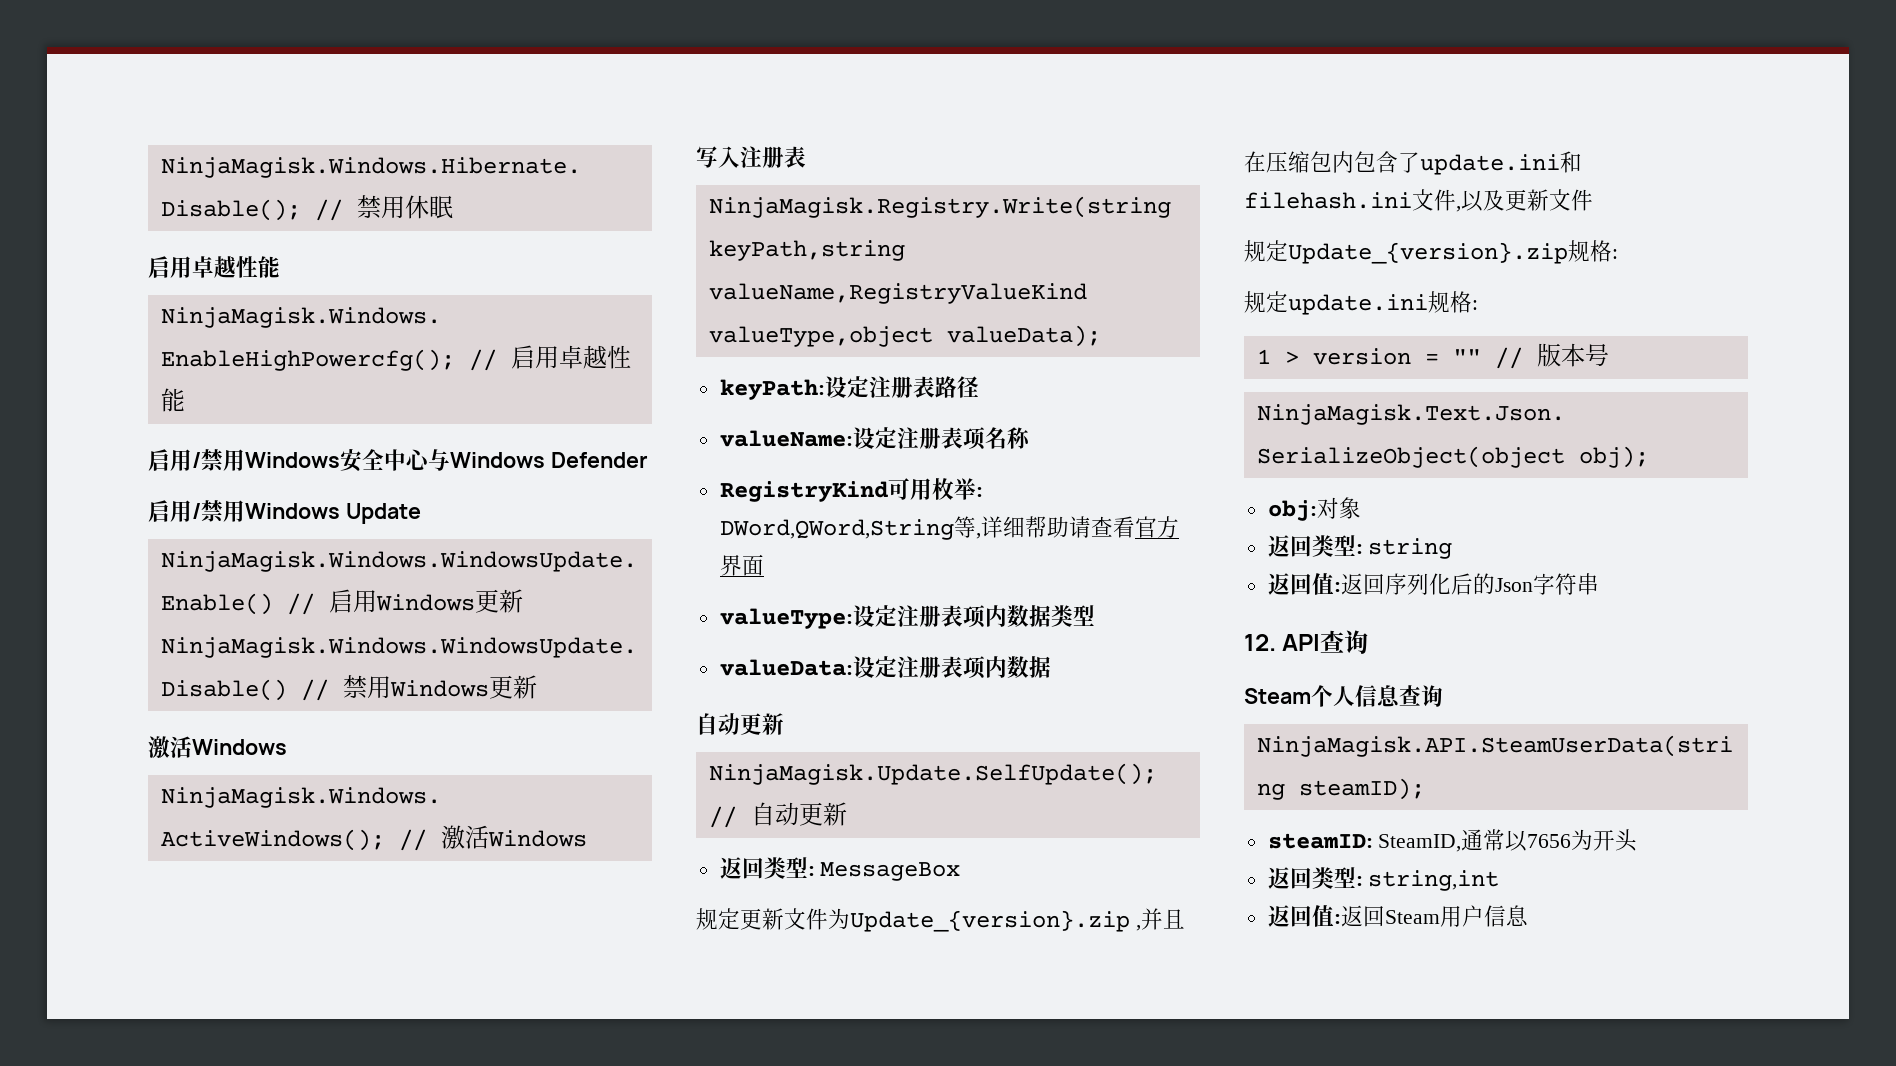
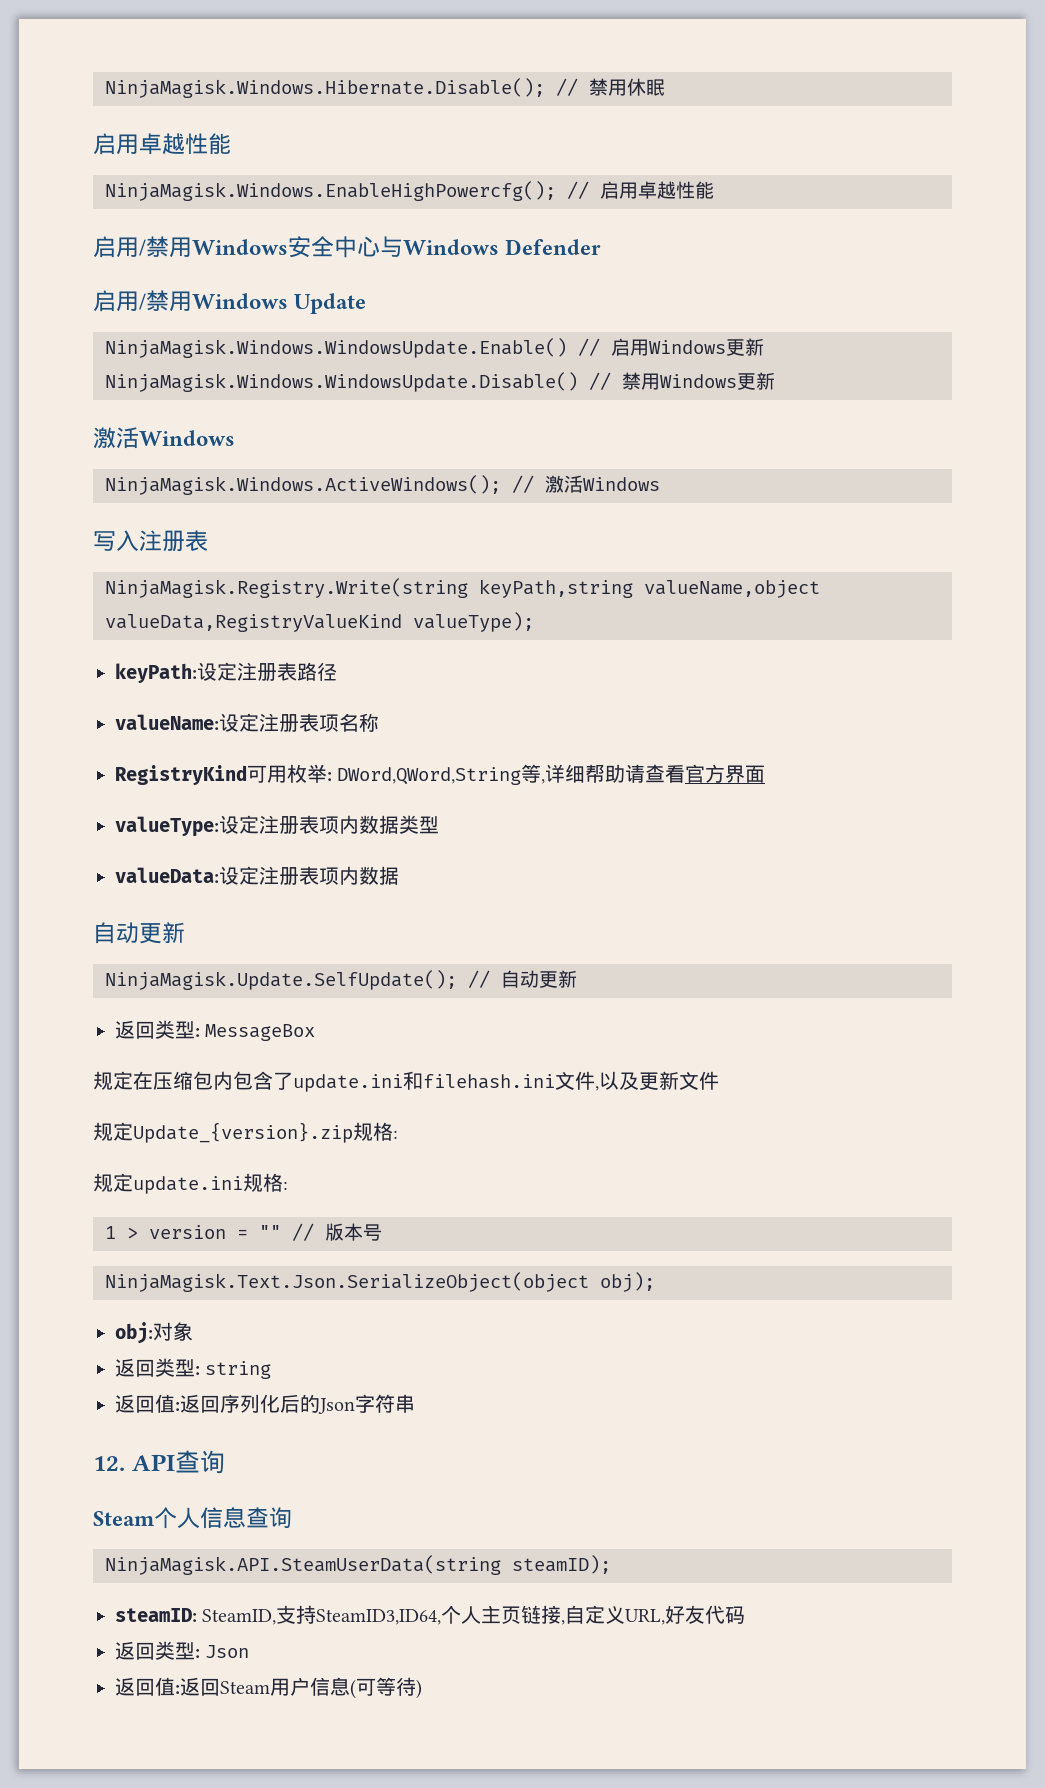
[708,283,1087,304] [708,325,1101,347] valueName,RegistryValueKind valueType,object valueData); -> [644,580,820,598] [105,612,534,632] valueName,object valueData,RegistryValueKind valueType);
[740,908,1185,932] 更新文件为Update_{version}.zip ,并且 -> (133, 1080) none
[1461,829,1638,852] [1267,867,1500,891] 通常以7656为开头 // 返回类型: string,int -> [276,1605,746,1625] [115,1641,250,1660] 支持SteamID3,ID64,个人主页链接,自定义URL,好友代码 // 返回类型: Json
(1528, 915) none -> [350,1677,422,1699] (可等待)

